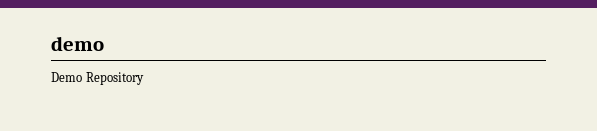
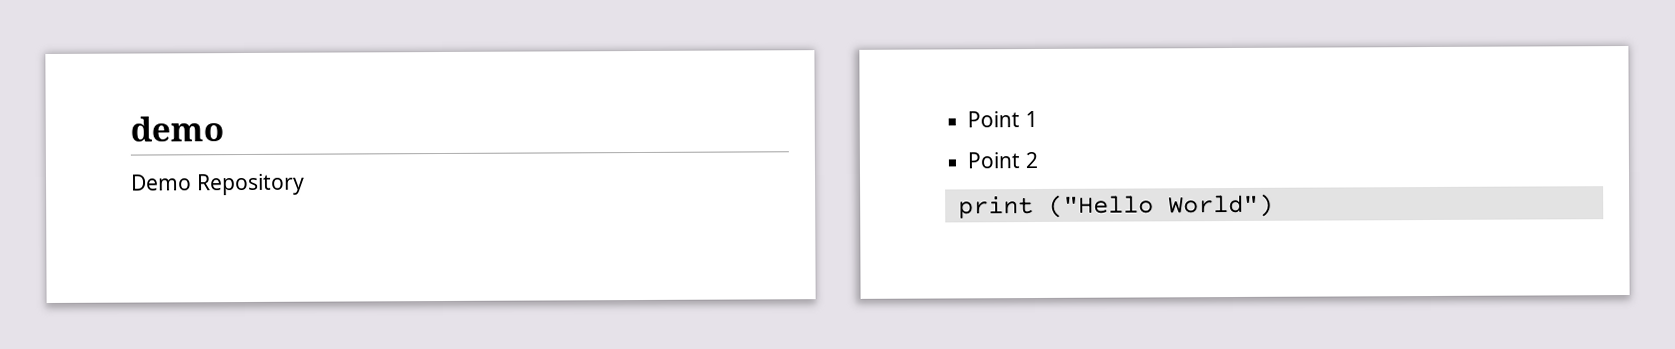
(144, 78) none -> [967,110,1038,128] [967,151,1038,169] [957,193,1274,219] // Point 1 // Point 2 // print ("Hello World")

